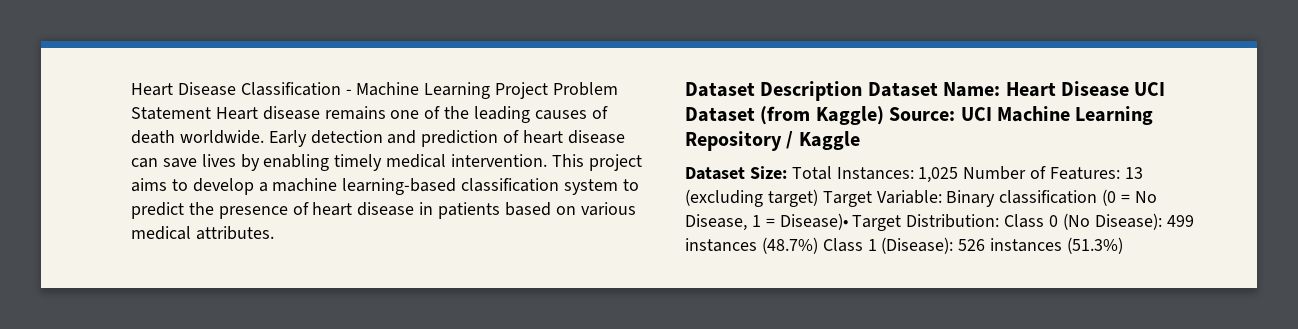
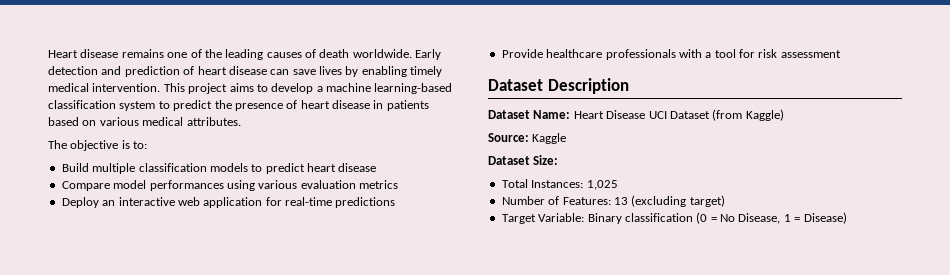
[131,82,619,99] [131,107,258,120] Heart Disease Classification - Machine Learning Project Problem Statement Heart -> [48,50,78,58] Heart
(274, 233) none -> [48,140,148,151] [61,163,377,174] [61,180,398,191] [61,197,396,208] [501,49,841,60] // The objective is to: // Build multiple classification models to predict heart disease // Compare model performances using various evaluation metrics // Deploy an interactive web application for real-time predictions // Provide healthcare professionals with a tool for risk assessment
(863, 91) none -> (629, 86) //
[889,106,1154,125] [685,131,794,151] Source: UCI Machine Learning Repository / -> [488,133,529,142] // Source:
(787, 172) none -> (559, 160) //
(959, 175) none -> (618, 185) //
(818, 198) none -> (725, 201) //
[779,213,1194,231] [685,237,1124,254] Disease)• Target Distribution: Class 0 (No Disease): 499 instances (48.7%) Class 1 (Disease): 526 instances (51.3%) -> [803,212,847,224] Disease)

